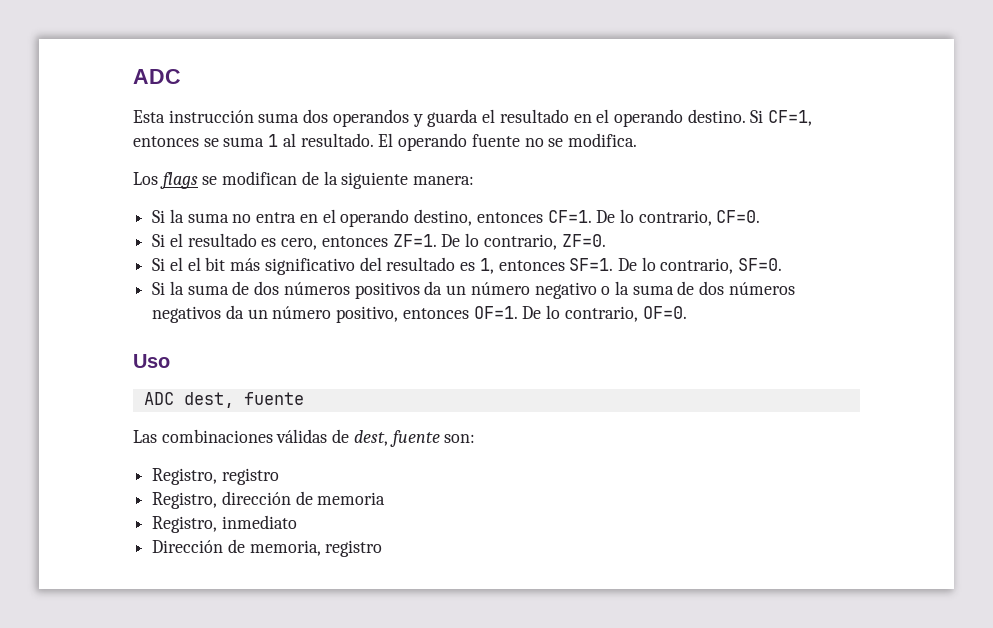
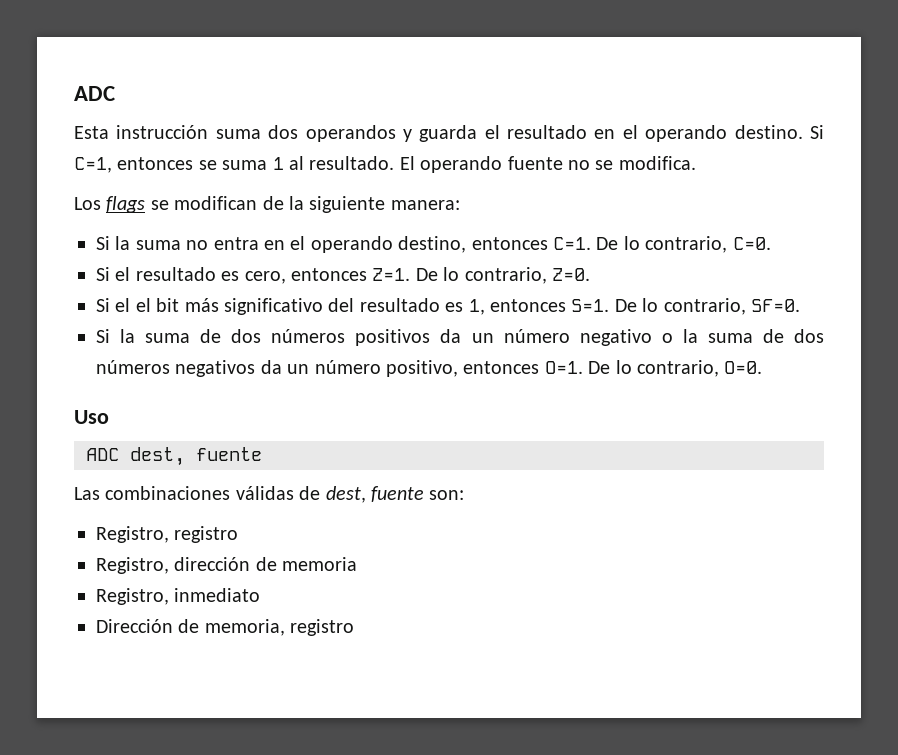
[768,110,813,126] CF=1, -> [74,157,112,173] C=1,
[547,209,761,226] CF=1. De lo contrario, CF=0. -> [553,236,771,253] C=1. De lo contrario, C=0.
[392,233,606,250] ZF=1. De lo contrario, ZF=0. -> [372,267,590,284] Z=1. De lo contrario, Z=0.
[569,258,614,271] SF=1. -> [571,299,610,312] S=1.
[473,305,687,322] OF=1. De lo contrario, OF=0. -> [544,360,763,377] O=1. De lo contrario, O=0.

